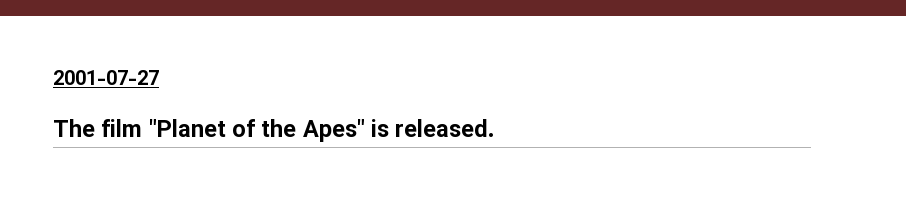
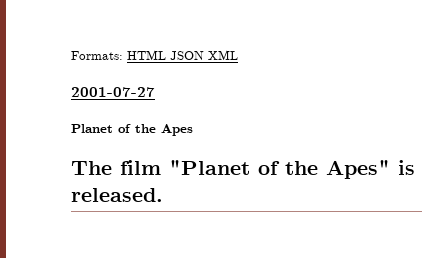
[53,70,159,85] 2001-07-27 -> [71,50,238,60] [71,87,155,97] [71,124,193,136] Formats: HTML JSON XML // 2001-07-27 // Planet of the Apes

